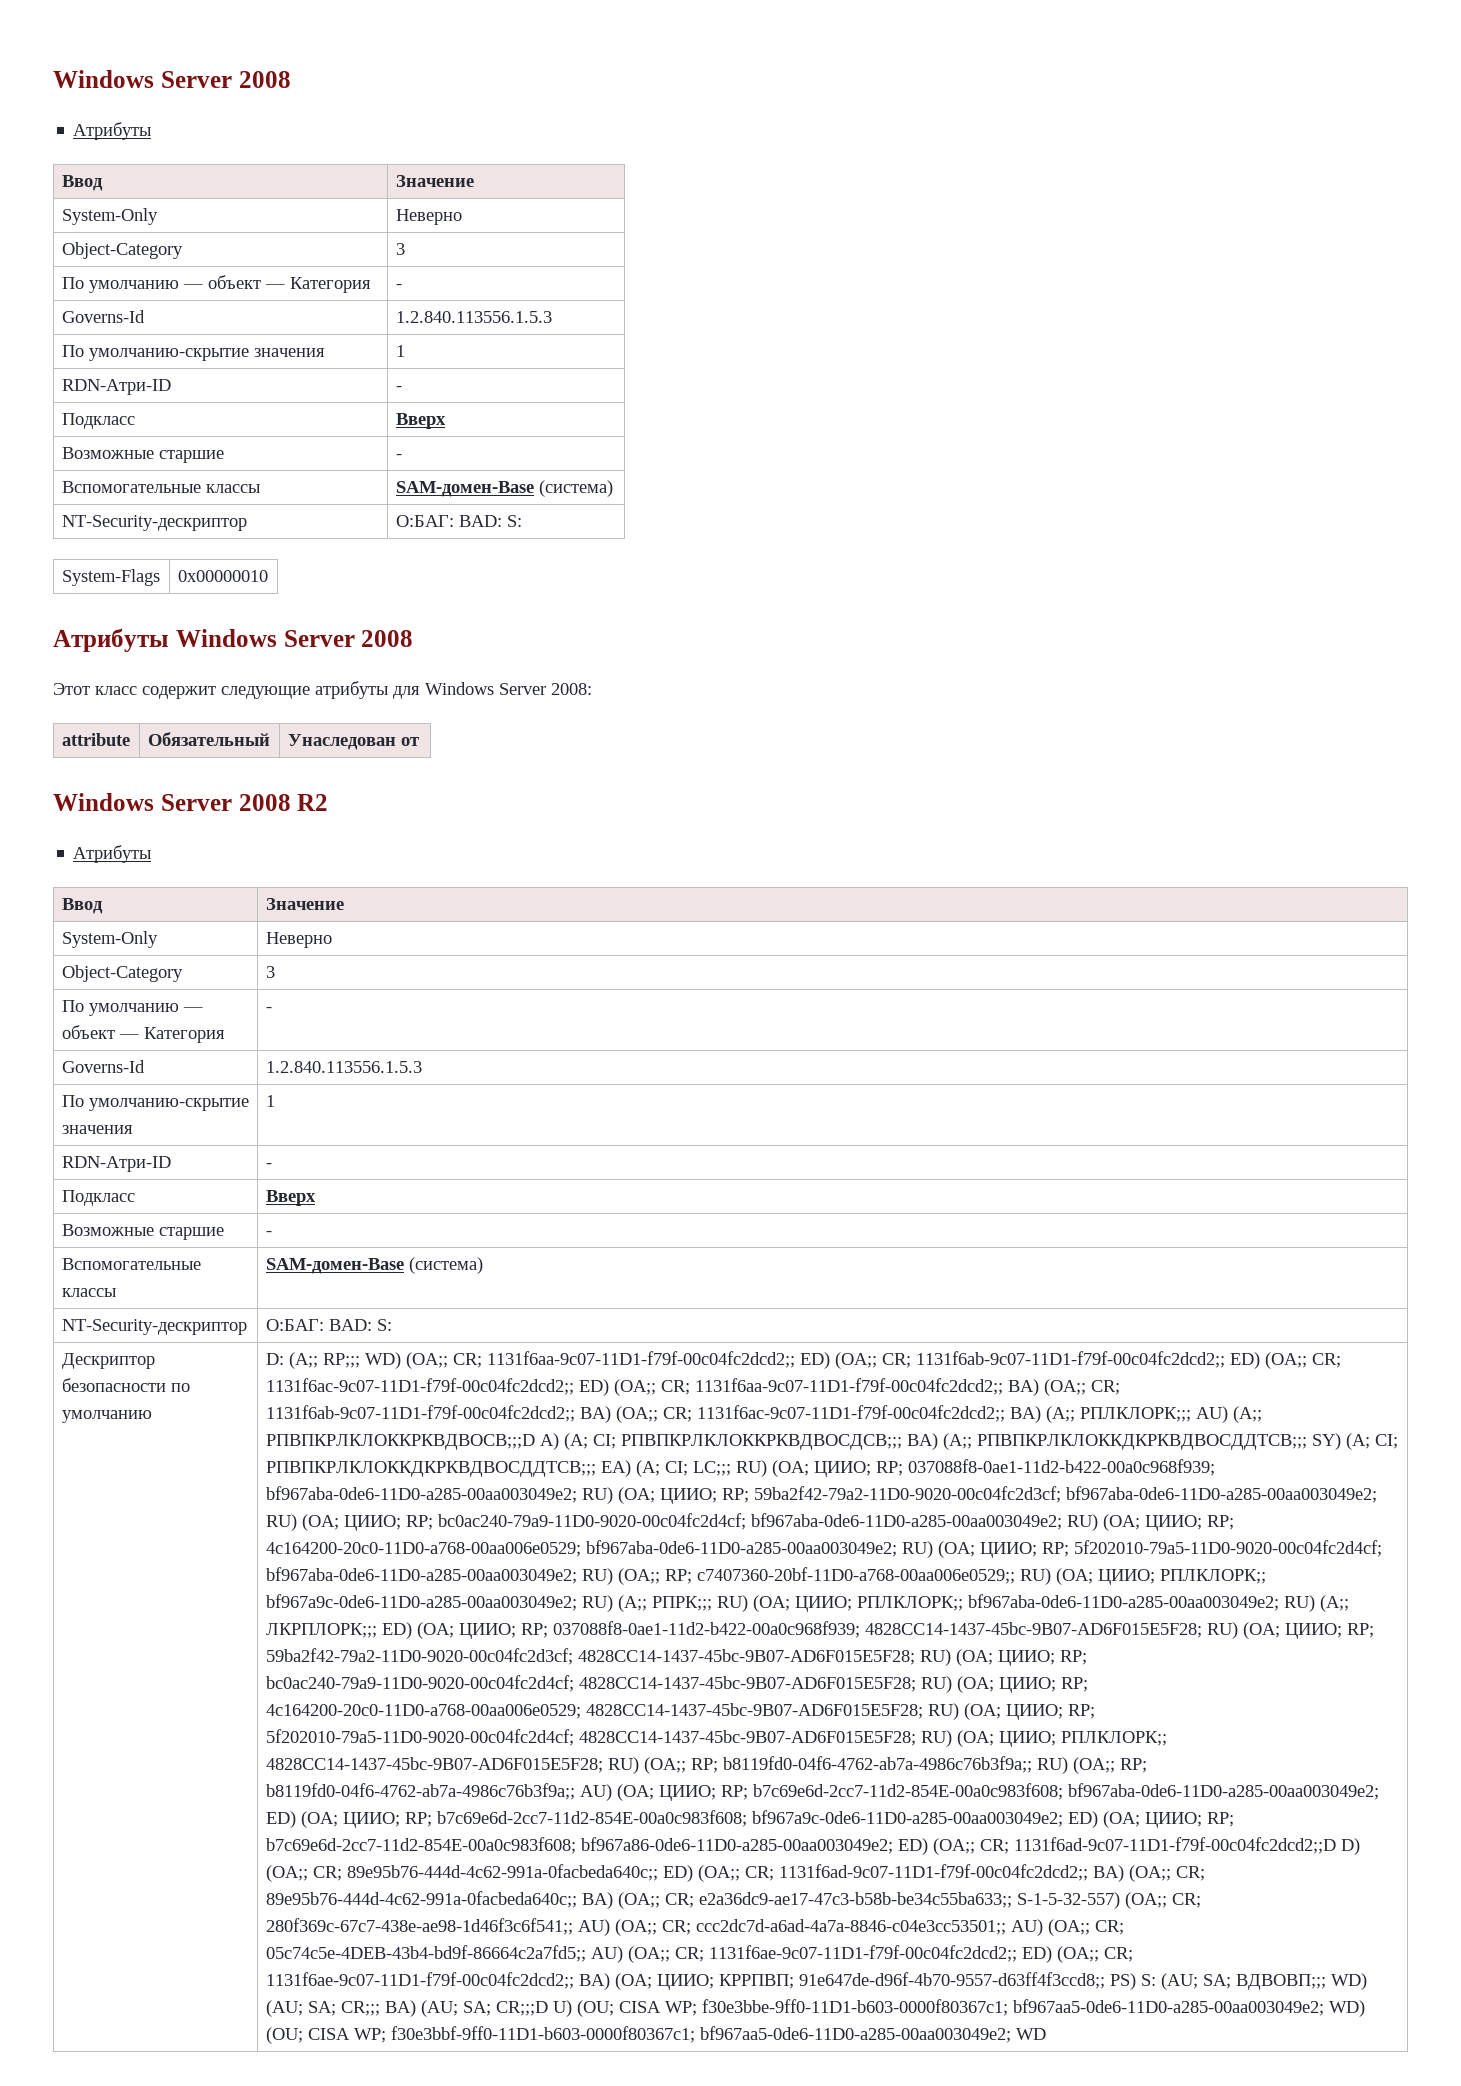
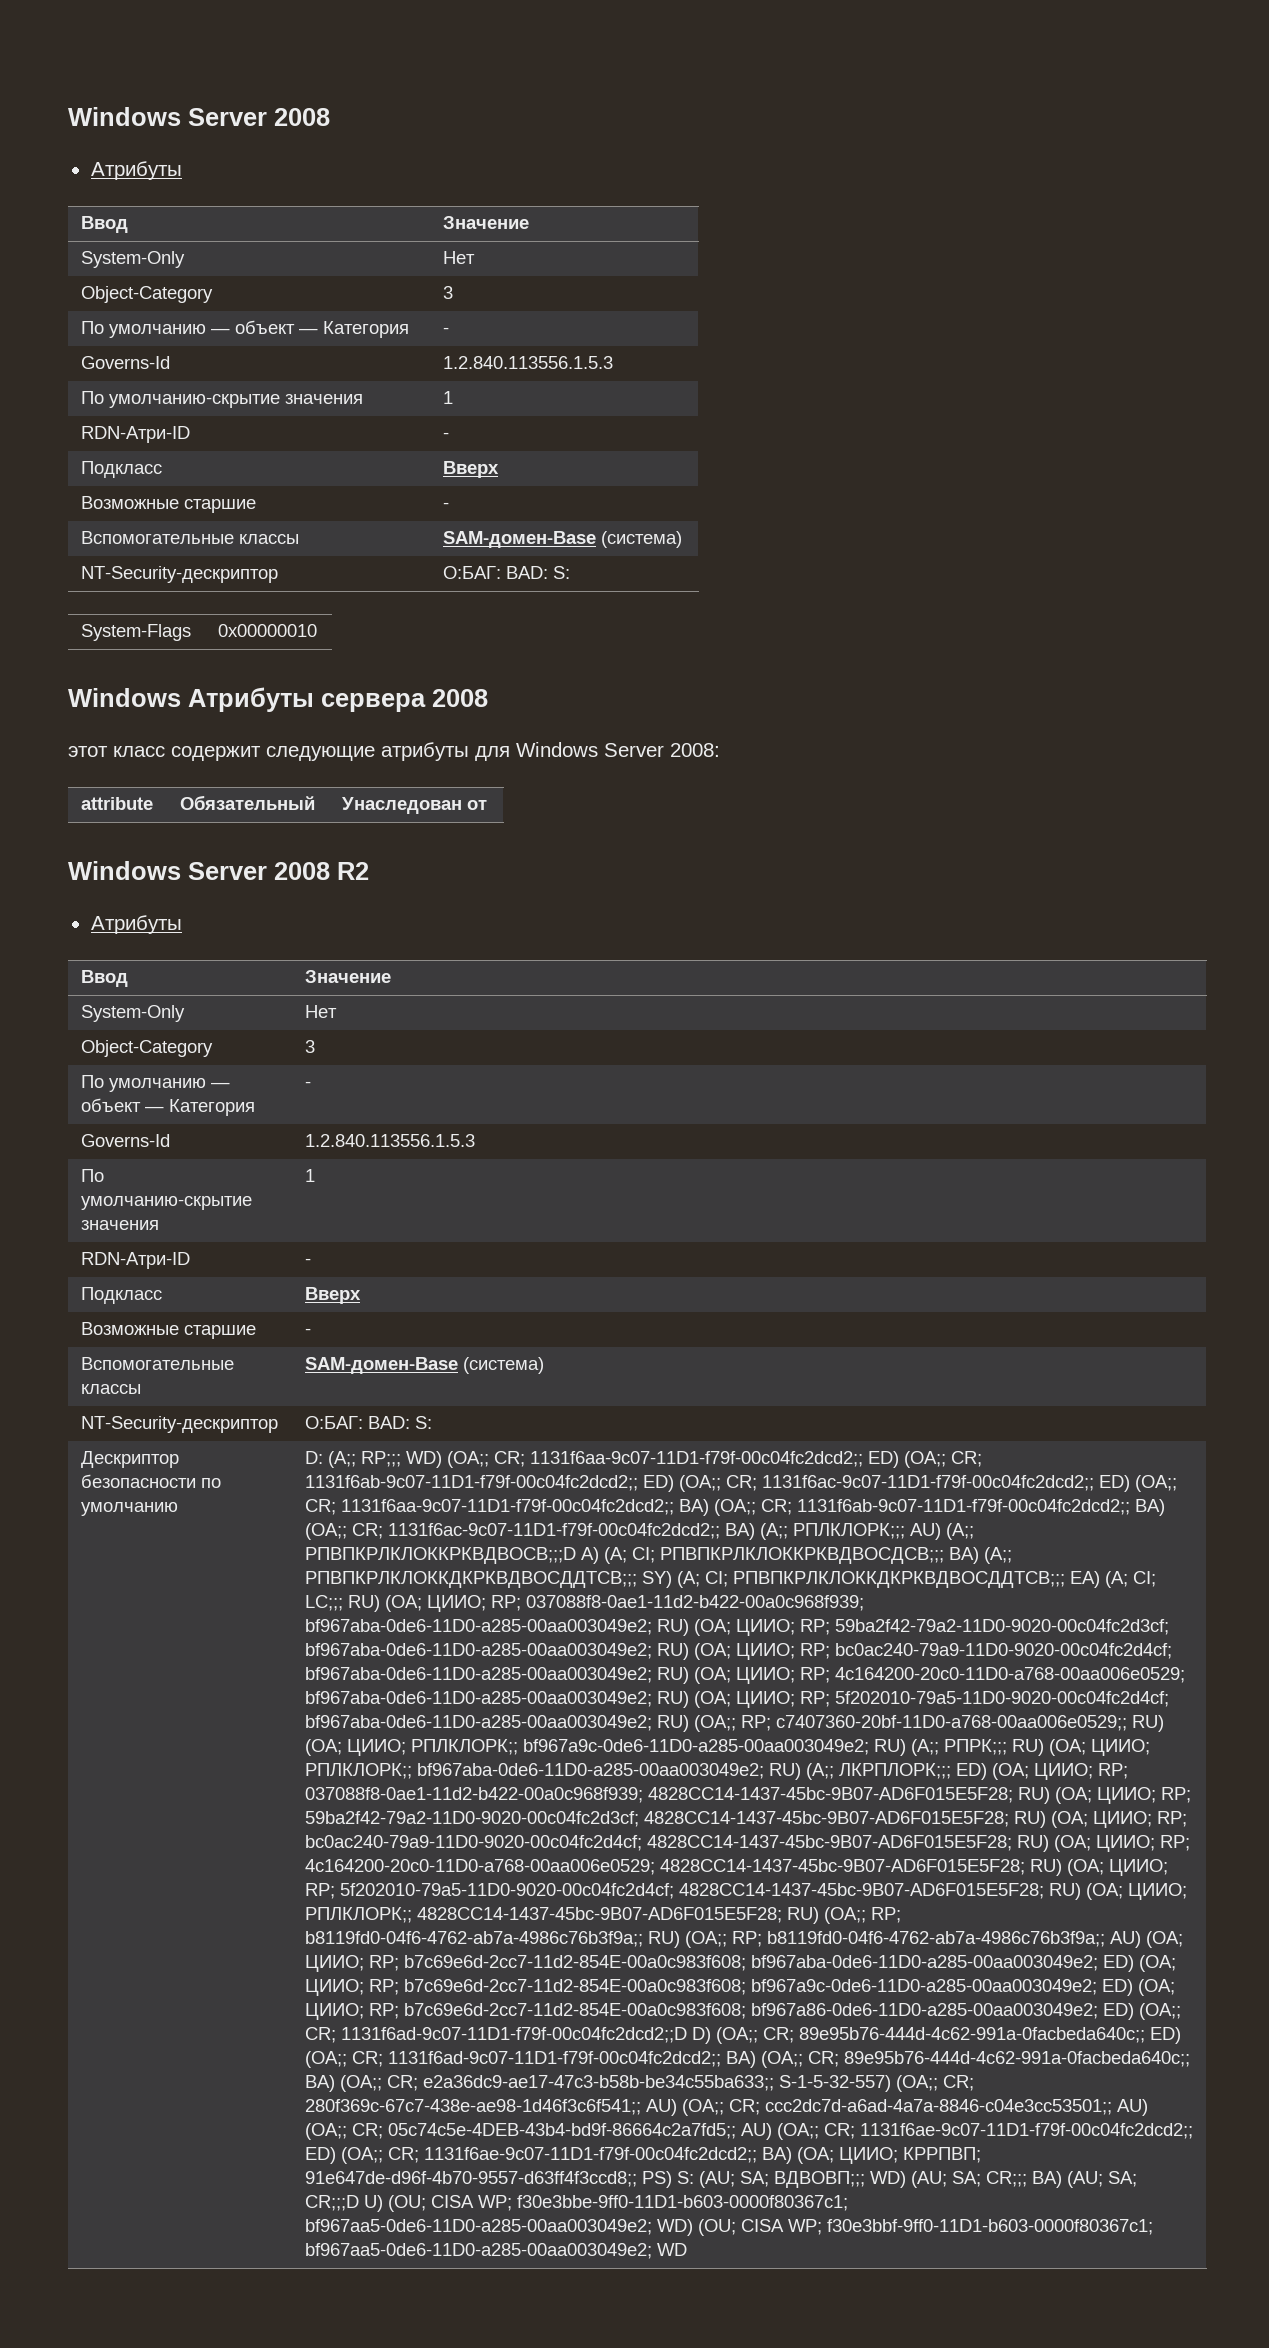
[395,209,462,225] Неверно -> [443,251,476,264] Нет
[53,628,414,652] [53,683,90,695] Атрибуты Windows Server 2008 // Этот -> [68,687,488,712] [68,746,108,757] Windows Атрибуты сервера 2008 // этот
[265,932,332,948] Неверно -> [305,1005,338,1018] Нет

